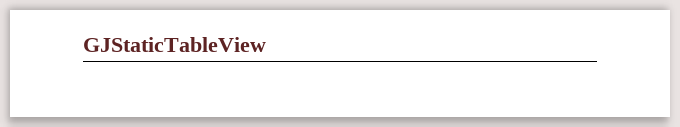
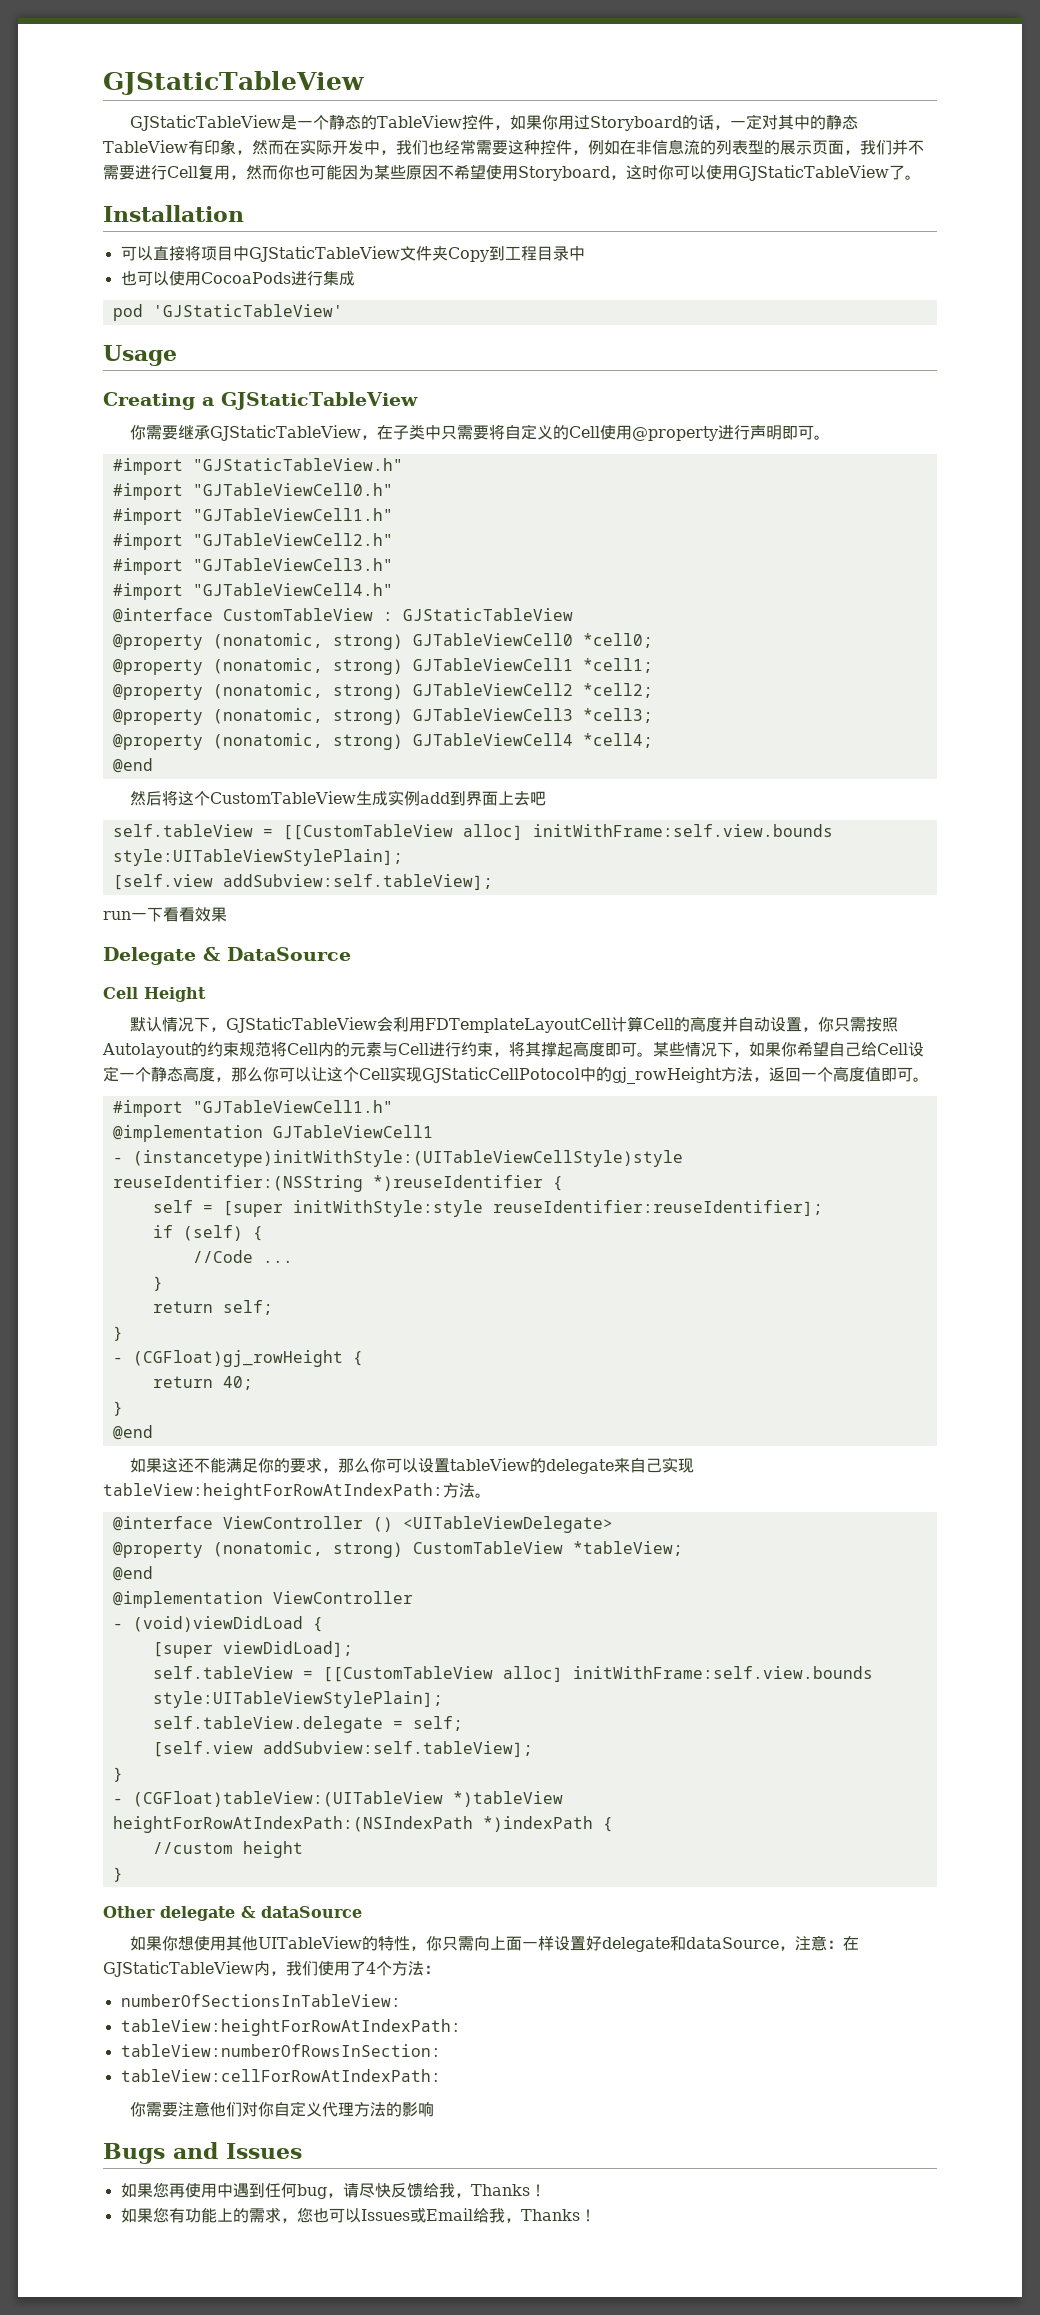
[83,37,266,52] GJStaticTableView -> [103,71,365,95] [129,114,858,131] [103,139,924,155] [103,164,921,181] [103,205,244,222] [120,245,585,262] [120,271,355,286] [112,304,343,321] [103,345,177,366] [103,392,418,410] [129,424,830,441] [112,458,403,475] [112,483,393,500] [112,508,393,525] [112,533,393,550] [112,558,393,575] [112,583,393,600] [112,608,573,623] [112,633,653,650] [112,658,653,675] [112,683,653,700] [112,708,653,725] [112,733,653,750] [112,758,153,773] [129,790,546,806] [112,824,833,840] [112,849,403,866] [112,874,493,890] [103,907,227,922] [103,947,351,965] [103,987,206,1002] [129,1016,898,1033] [102,1041,924,1058] [103,1066,929,1084] [112,1100,393,1117] [112,1125,433,1142] [112,1150,683,1167] [112,1175,563,1192] [152,1200,823,1217] [152,1225,263,1241] [192,1250,293,1263] [152,1276,163,1291] [152,1300,273,1315] [112,1326,123,1341] [112,1350,363,1367] [152,1376,253,1390] [112,1401,123,1416] [112,1425,153,1440] [129,1457,694,1474] [103,1483,491,1500] [112,1516,613,1533] [112,1541,683,1558] [112,1566,153,1581] [112,1591,413,1608] [112,1616,323,1632] [152,1641,353,1658] [152,1666,873,1682] [152,1691,443,1708] [152,1716,463,1733] [152,1741,533,1757] [112,1767,123,1782] [112,1791,563,1807] [112,1816,613,1833] [152,1841,303,1858] [112,1867,123,1882] [103,1906,362,1921] [129,1935,859,1952] [103,1961,440,1977] [120,1994,401,2007] [120,2019,461,2036] [120,2044,441,2057] [120,2069,441,2082] [129,2101,434,2117] [103,2142,302,2164] [120,2182,546,2199] [120,2207,596,2223] GJStaticTableView // GJStaticTableView是一个静态的TableView控件，如果你用过Storyboard的话，一定对其中的静态TableView有印象，然而在实际开发中，我们也经常需要这种控件，例如在非信息流的列表型的展示页面，我们并不需要进行Cell复用，然而你也可能因为某些原因不希望使用Storyboard，这时你可以使用GJStaticTableView了。 // Installation // 可以直接将项目中GJStaticTableView文件夹Copy到工程目录中 // 也可以使用CocoaPods进行集成 // pod 'GJStaticTableView' // Usage // Creating a GJStaticTableView // 你需要继承GJStaticTableView，在子类中只需要将自定义的Cell使用@property进行声明即可。 // #import "GJStaticTableView.h" // #import "GJTableViewCell0.h" // #import "GJTableViewCell1.h" // #import "GJTableViewCell2.h" // #import "GJTableViewCell3.h" // #import "GJTableViewCell4.h" // @interface CustomTableView : GJStaticTableView // @property (nonatomic, strong) GJTableViewCell0 *cell0; // @property (nonatomic, strong) GJTableViewCell1 *cell1; // @property (nonatomic, strong) GJTableViewCell2 *cell2; // @property (nonatomic, strong) GJTableViewCell3 *cell3; // @property (nonatomic, strong) GJTableViewCell4 *cell4; // @end // 然后将这个CustomTableView生成实例add到界面上去吧 // self.tableView = [[CustomTableView alloc] initWithFrame:self.view.bounds style:UITableViewStylePlain]; // [self.view addSubview:self.tableView]; // run一下看看效果 // Delegate & DataSource // Cell Height // 默认情况下，GJStaticTableView会利用FDTemplateLayoutCell计算Cell的高度并自动设置，你只需按照Autolayout的约束规范将Cell内的元素与Cell进行约束，将其撑起高度即可。某些情况下，如果你希望自己给Cell设定一个静态高度，那么你可以让这个Cell实现GJStaticCellPotocol中的gj_rowHeight方法，返回一个高度值即可。 // #import "GJTableViewCell1.h" // @implementation GJTableViewCell1 // - (instancetype)initWithStyle:(UITableViewCellStyle)style reuseIdentifier:(NSString *)reuseIdentifier { // self = [super initWithStyle:style reuseIdentifier:reuseIdentifier]; // if (self) { // //Code ... // } // return self; // } // - (CGFloat)gj_rowHeight { // return 40; // } // @end // 如果这还不能满足你的要求，那么你可以设置tableView的delegate来自己实现tableView:heightForRowAtIndexPath:方法。 // @interface ViewController () <UITableViewDelegate> // @property (nonatomic, strong) CustomTableView *tableView; // @end // @implementation ViewController // - (void)viewDidLoad { // [super viewDidLoad]; // self.tableView = [[CustomTableView alloc] initWithFrame:self.view.bounds style:UITableViewStylePlain]; // self.tableView.delegate = self; // [self.view addSubview:self.tableView]; // } // - (CGFloat)tableView:(UITableView *)tableView heightForRowAtIndexPath:(NSIndexPath *)indexPath { // //custom height // } // Other delegate & dataSource // 如果你想使用其他UITableView的特性，你只需向上面一样设置好delegate和dataSource，注意：在GJStaticTableView内，我们使用了4个方法： // numberOfSectionsInTableView: // tableView:heightForRowAtIndexPath: // tableView:numberOfRowsInSection: // tableView:cellForRowAtIndexPath: // 你需要注意他们对你自定义代理方法的影响 // Bugs and Issues // 如果您再使用中遇到任何bug，请尽快反馈给我，Thanks！ // 如果您有功能上的需求，您也可以Issues或Email给我，Thanks！

